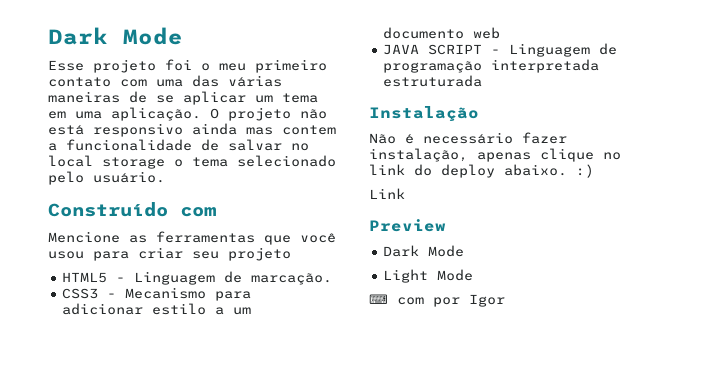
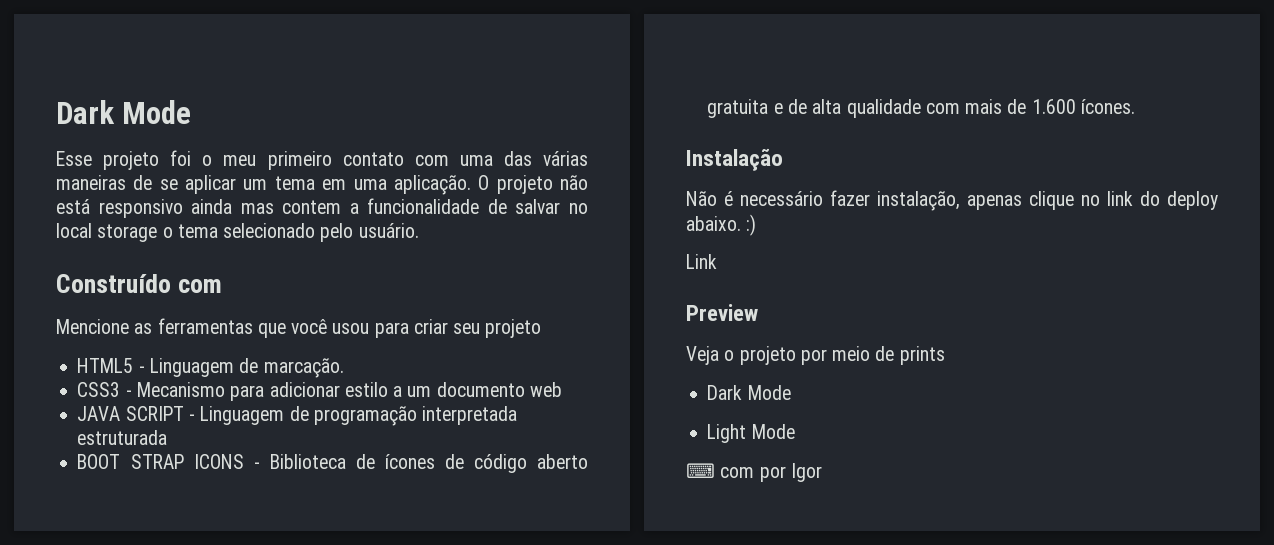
(483, 81) none -> [77,454,589,473] [707,99,1135,118] // BOOT STRAP ICONS - Biblioteca de ícones de código aberto gratuita e de alta qualidade com mais de 1.600 ícones.
(446, 225) none -> [686,346,945,365] // Veja o projeto por meio de prints

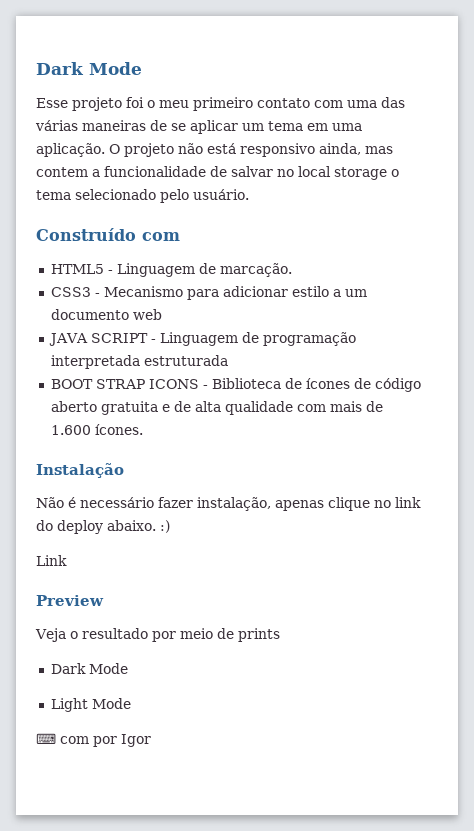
[191,199,233,214] ainda -> [319,143,361,155] ainda,
[56,318,542,338] // Mencione as ferramentas que você usou para criar seu projeto -> (180, 236) none
[739,346,796,365] projeto -> [81,628,148,639] resultado

